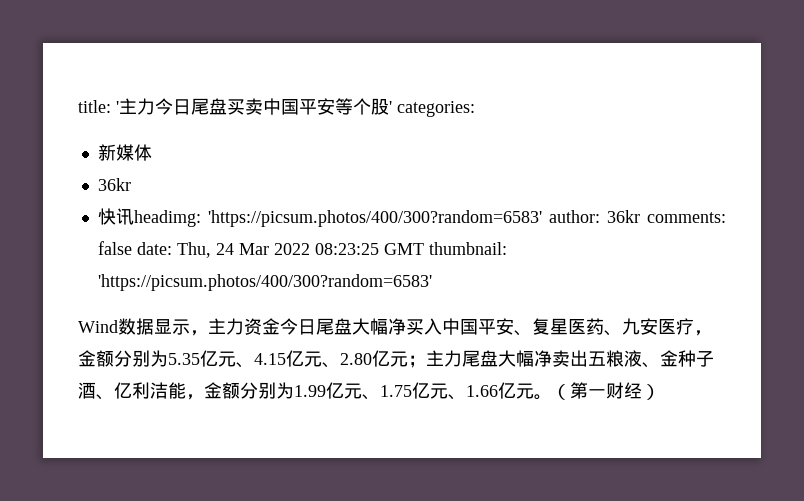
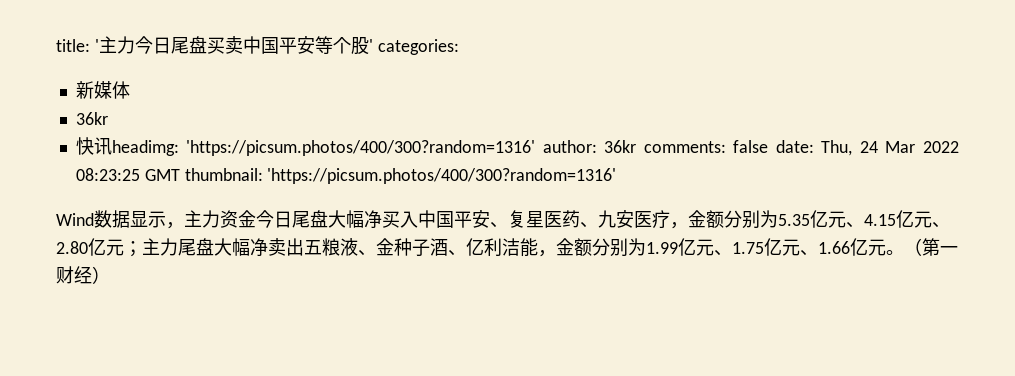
[207,210,542,227] 'https://picsum.photos/400/300?random=6583' -> [186,140,536,156] 'https://picsum.photos/400/300?random=1316'
[97,274,432,291] 'https://picsum.photos/400/300?random=6583' -> [267,168,617,184] 'https://picsum.photos/400/300?random=1316'

